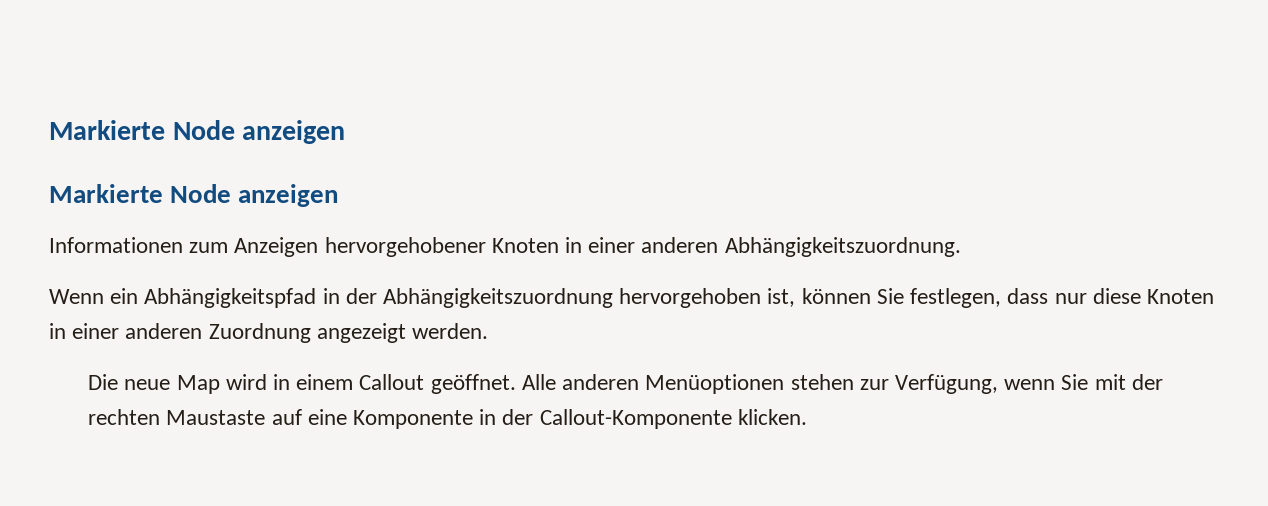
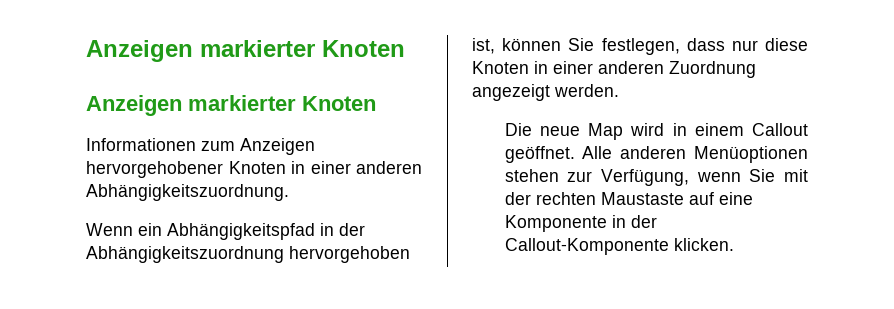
[49,120,346,144] [49,184,339,207] Markierte Node anzeigen // Markierte Node anzeigen -> [86,40,405,62] [86,95,376,116] Anzeigen markierter Knoten // Anzeigen markierter Knoten

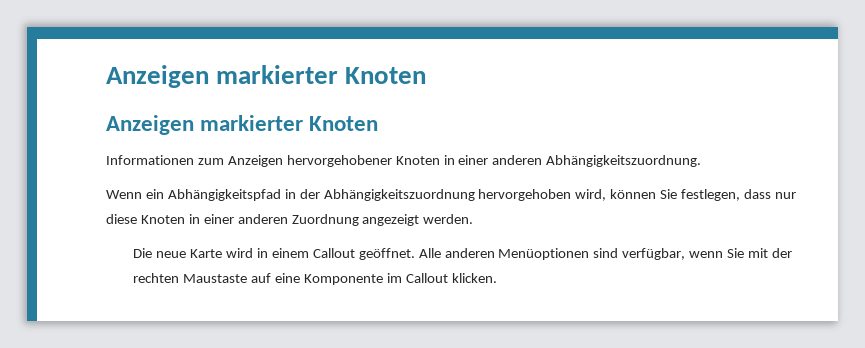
[472,38,495,54] ist, -> [575,189,607,201] wird,
[588,123,624,140] Map -> [190,249,223,258] Karte
[504,169,689,186] stehen zur Verfügung, -> [593,248,686,260] sind verfügbar,
[611,215,657,228] [504,238,669,255] in der Callout-Komponente -> [386,273,448,283] im Callout

